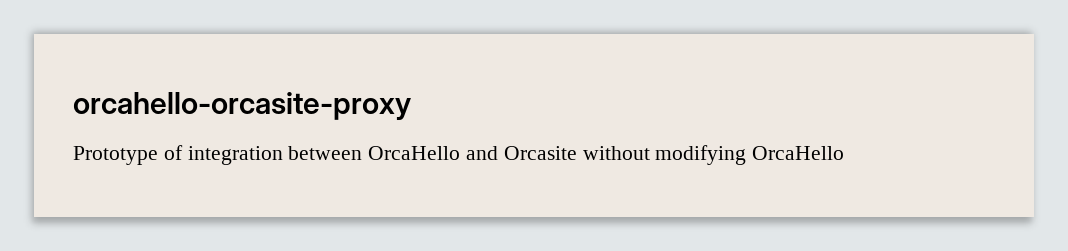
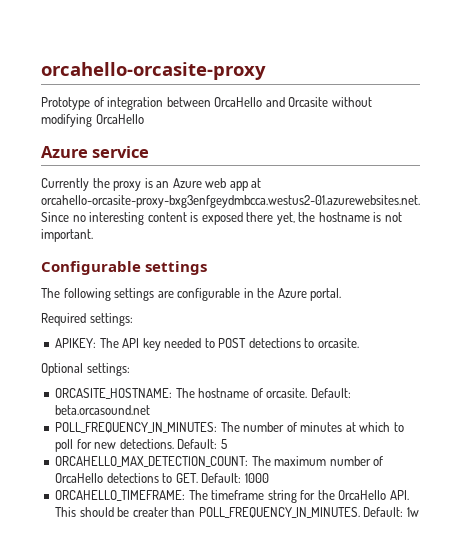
(845, 153) none -> [41,146,150,158] [41,178,262,191] [41,195,420,208] [41,212,402,225] [41,229,93,242] [41,261,208,275] [41,288,342,301] [41,313,133,326] [55,338,359,351] [41,363,130,376] [55,388,351,399] [55,405,151,415] [55,422,404,433] [55,439,227,452] [55,456,384,467] [55,473,269,483] [55,490,409,503] [55,507,419,518] // Azure service // Currently the proxy is an Azure web app at orcahello-orcasite-proxy-bxg3enfgeydmbcca.westus2-01.azurewebsites.net. Since no interesting content is exposed there yet, the hostname is not important. // Configurable settings // The following settings are configurable in the Azure portal. // Required settings: // APIKEY: The API key needed to POST detections to orcasite. // Optional settings: // ORCASITE_HOSTNAME: The hostname of orcasite. Default: beta.orcasound.net // POLL_FREQUENCY_IN_MINUTES: The number of minutes at which to poll for new detections. Default: 5 // ORCAHELLO_MAX_DETECTION_COUNT: The maximum number of OrcaHello detections to GET. Default: 1000 // ORCAHELLO_TIMEFRAME: The timeframe string for the OrcaHello API. This should be creater than POLL_FREQUENCY_IN_MINUTES. Default: 1w

